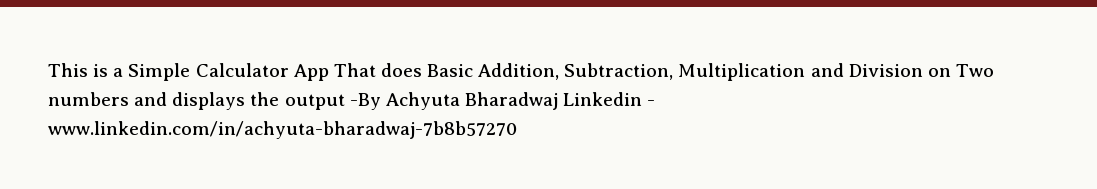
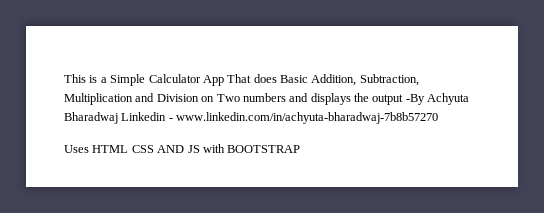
(517, 130) none -> [64,144,301,153] // Uses HTML CSS AND JS with BOOTSTRAP

